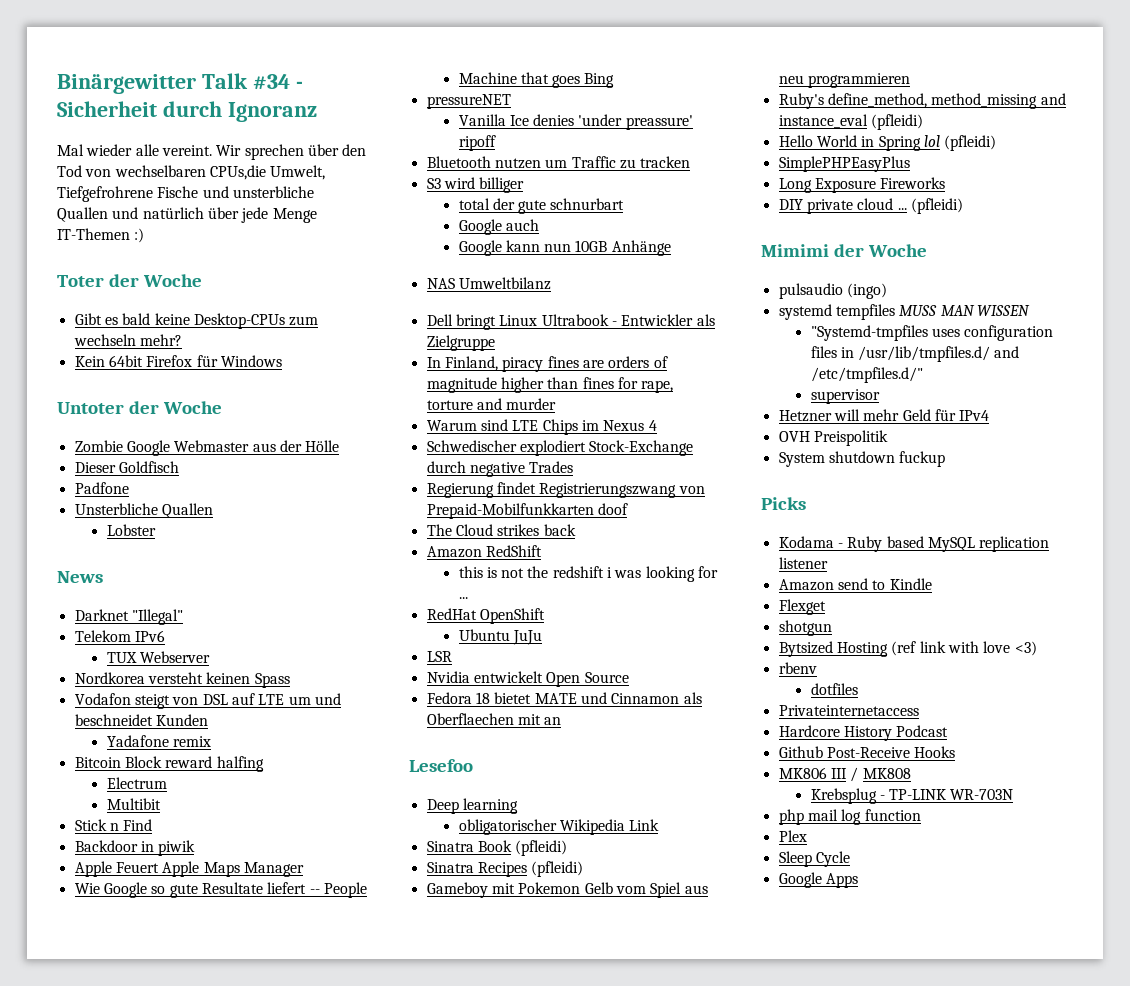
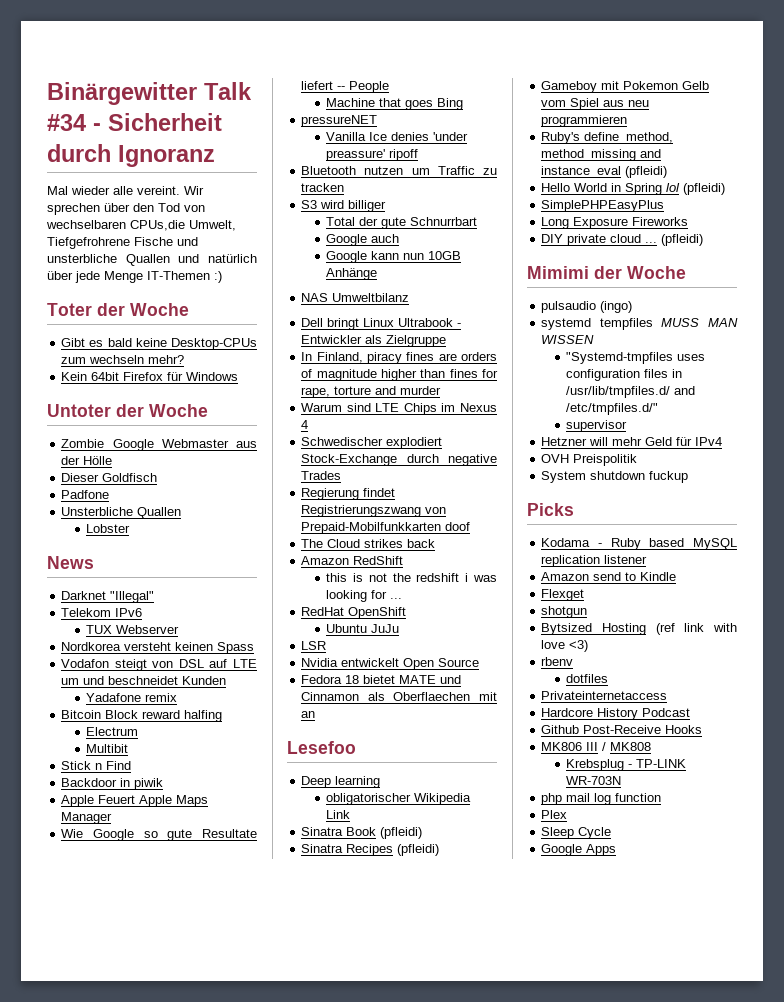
[458,198,490,210] total -> [326,217,356,226] Total
[550,198,625,210] schnurbart -> [410,217,478,226] Schnurrbart

